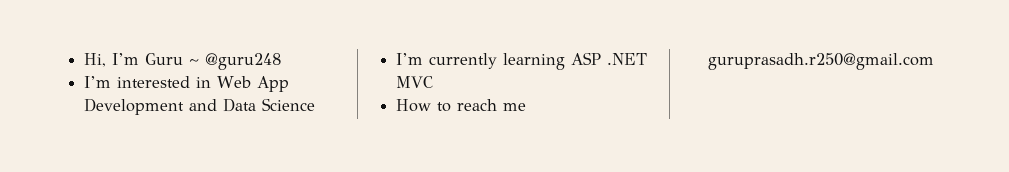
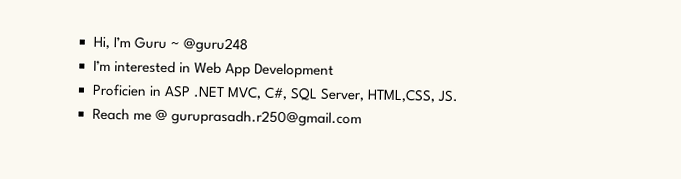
[189,98,316,112] [396,52,648,70] [396,76,434,88] [396,99,527,112] and Data Science // I’m currently learning ASP .NET MVC // How to reach me -> [91,83,459,103] [91,107,168,122] // Proficien in ASP .NET MVC, C#, SQL Server, HTML,CSS, JS. // Reach me @

